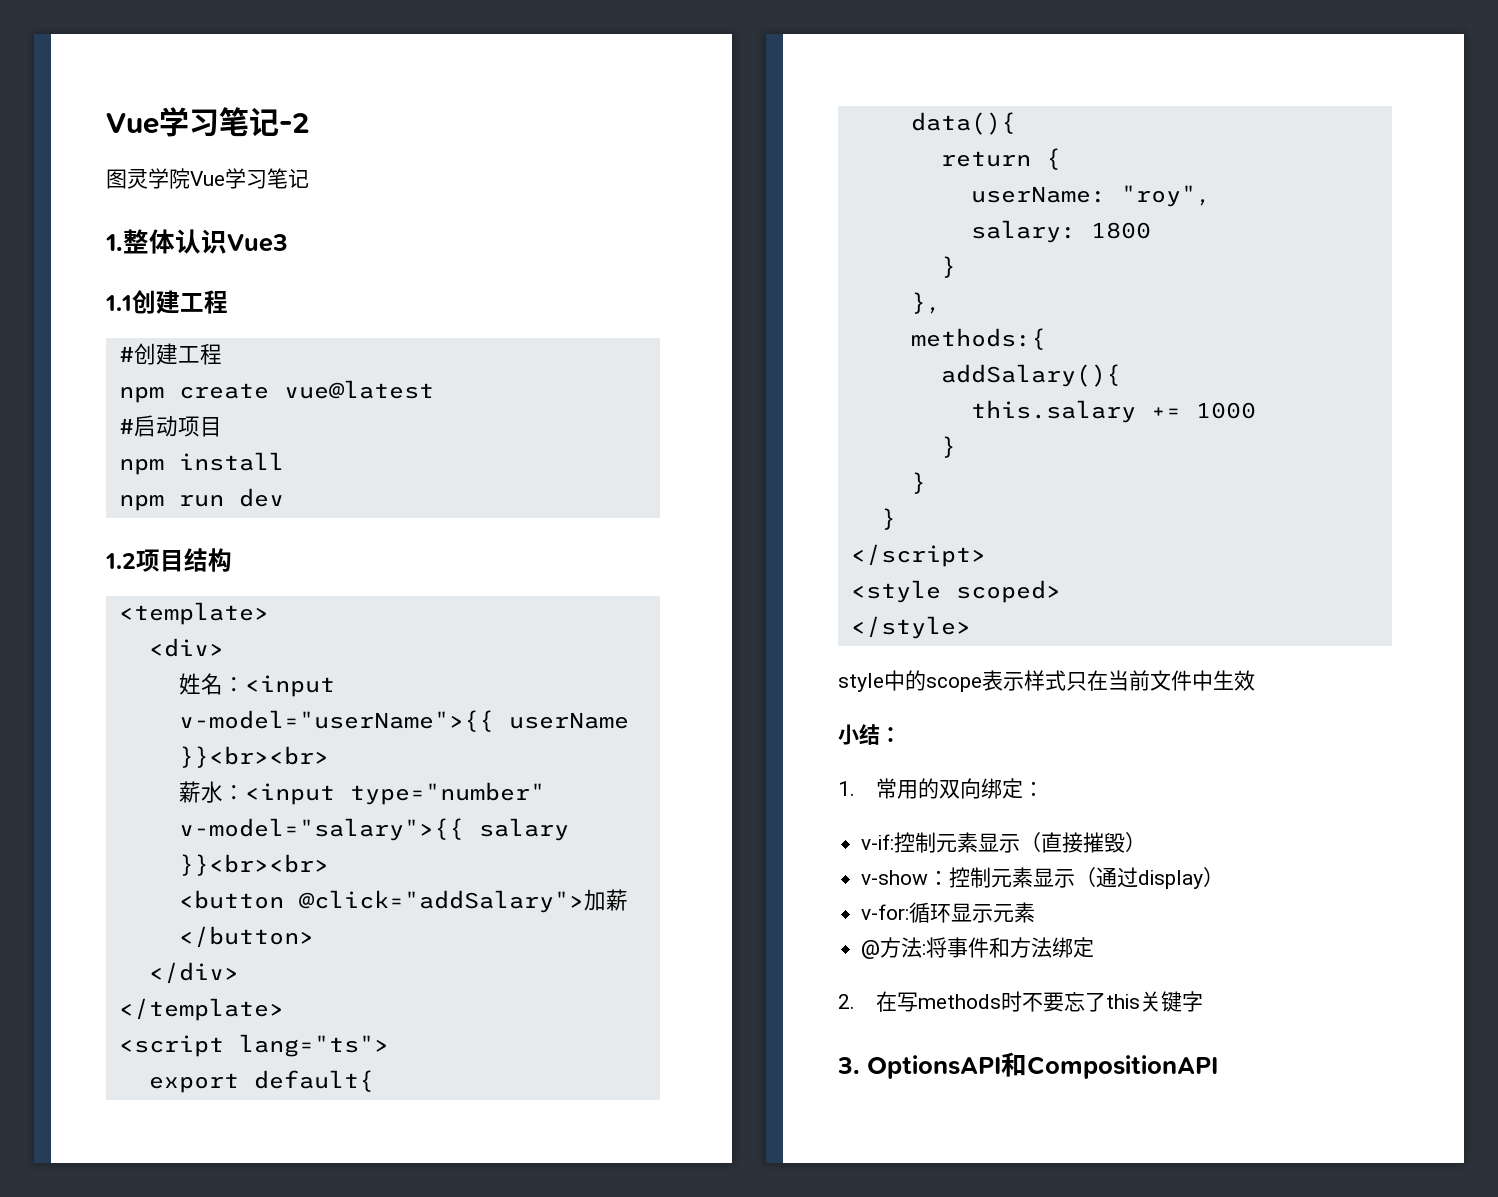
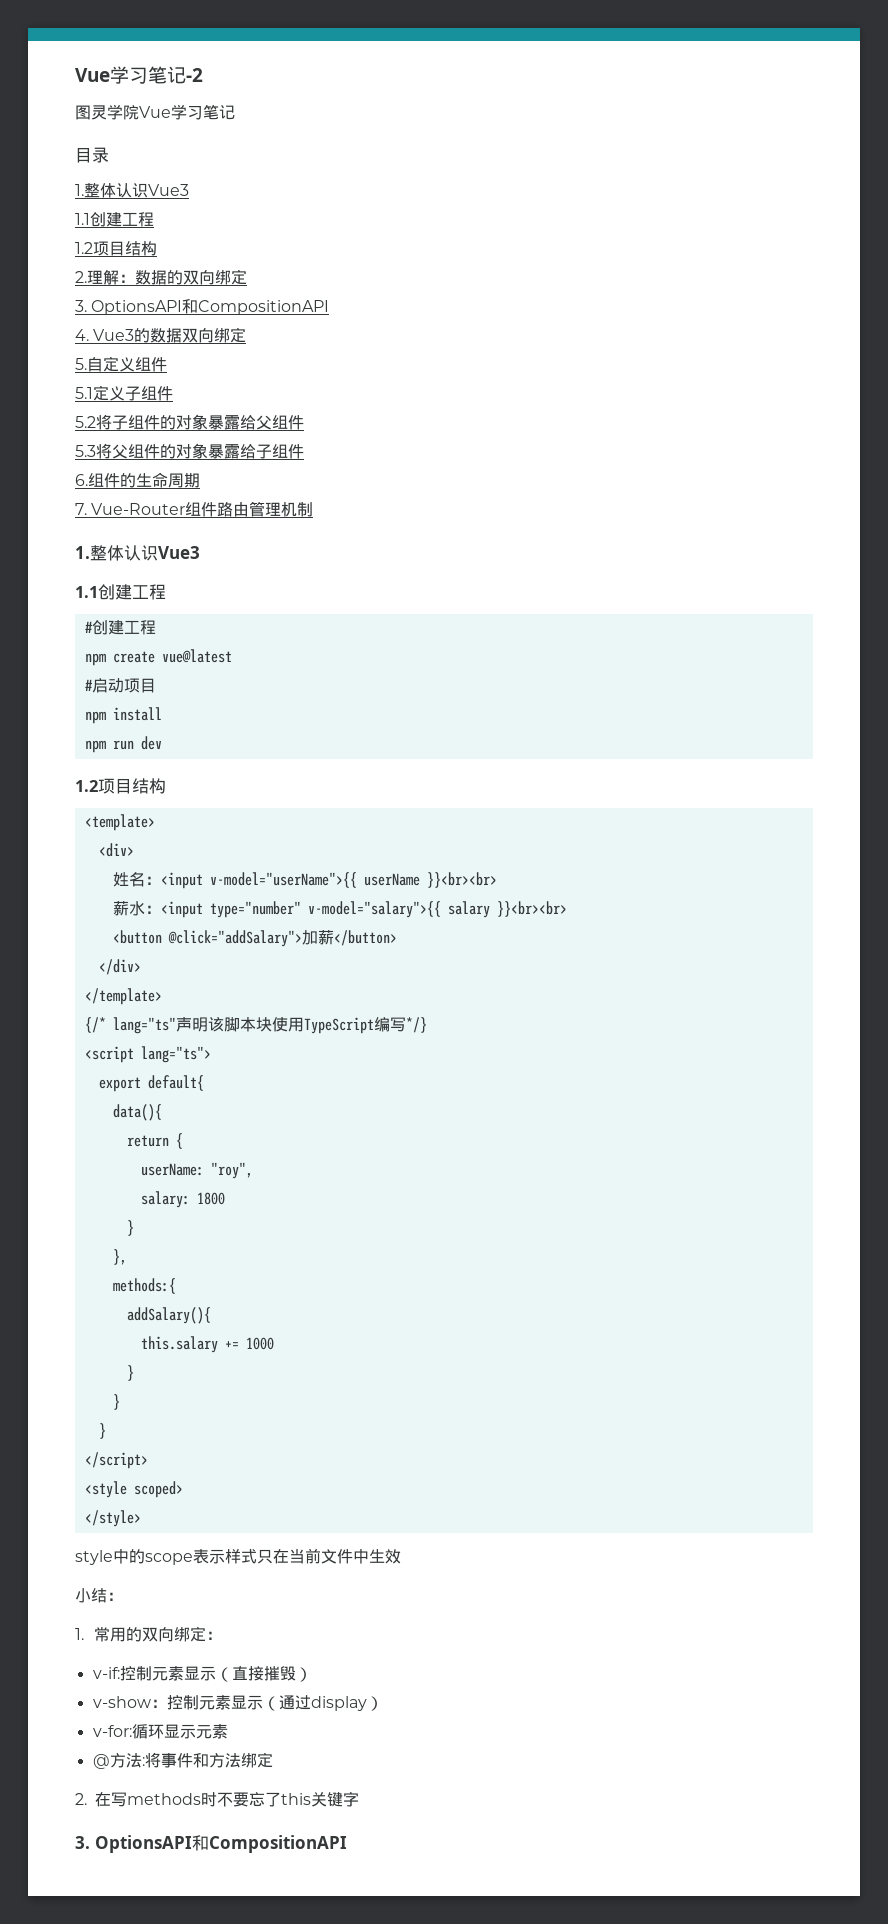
(309, 178) none -> [75,147,109,163] [75,183,189,198] [75,212,154,227] [75,241,157,256] [75,269,247,285] [75,299,330,315] [75,327,247,343] [75,356,167,372] [75,385,173,401] [75,414,304,430] [75,443,304,459] [75,472,200,488] [75,501,314,517] // 目录 // 1.整体认识Vue3 // 1.1创建工程 // 1.2项目结构 // 2.理解：数据的双向绑定 // 3. OptionsAPI和CompositionAPI // 4. Vue3的数据双向绑定 // 5.自定义组件 // 5.1定义子组件 // 5.2将子组件的对象暴露给父组件 // 5.3将父组件的对象暴露给子组件 // 6.组件的生命周期 // 7. Vue-Router组件路由管理机制
(284, 1009) none -> [84,1017,427,1034] // {/* lang="ts"声明该脚本块使用TypeScript编写*/}

